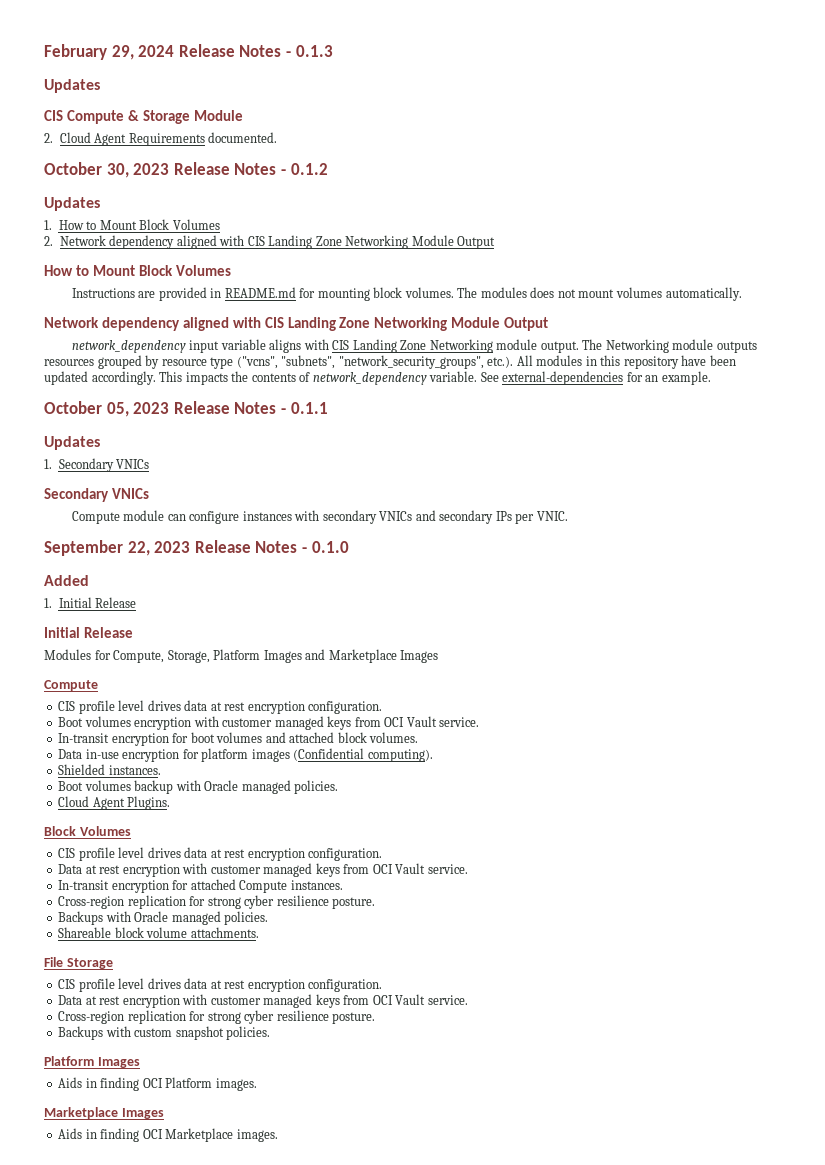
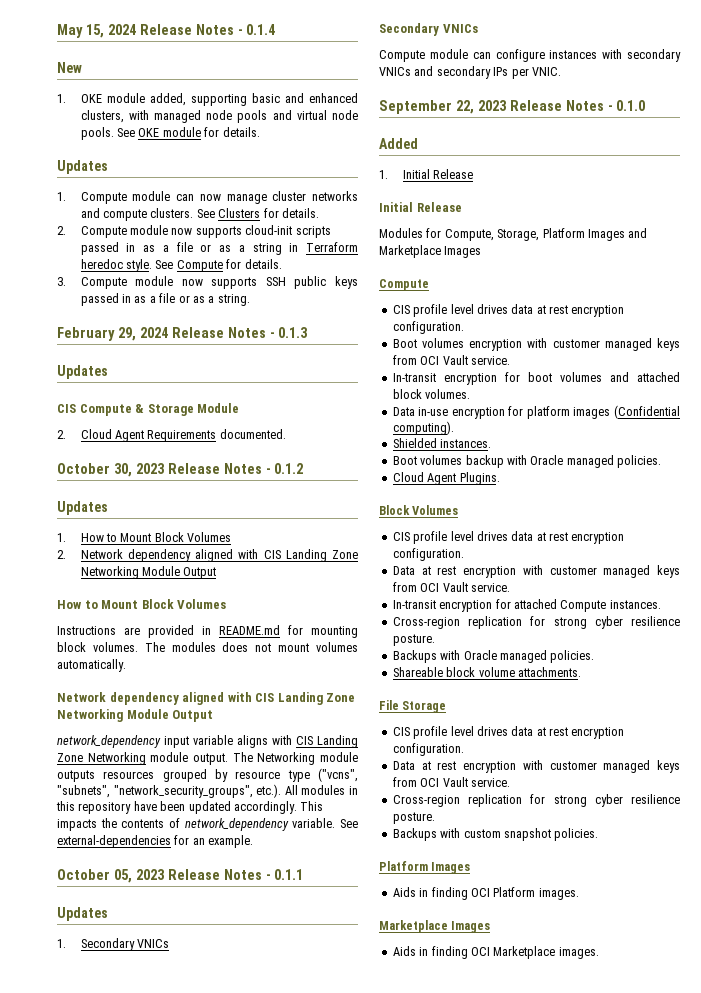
(44, 52) none -> [57,24,276,38] [57,62,82,73] [57,93,358,106] [80,110,358,123] [80,127,260,140] [57,160,108,174] [57,191,358,204] [80,208,319,221] [57,225,331,238] [80,242,359,255] [80,259,282,272] [57,276,358,289] [80,293,250,306] May 15, 2024 Release Notes - 0.1.4 // New // 1. OKE module added, supporting basic and enhanced clusters, with managed node pools and virtual node pools. See OKE module for details. // Updates // 1. Compute module can now manage cluster networks and compute clusters. See Clusters for details. // 2. Compute module now supports cloud-init scripts passed in as a file or as a string in Terraform heredoc style. See Compute for details. // 3. Compute module now supports SSH public keys passed in as a file or as a string. //

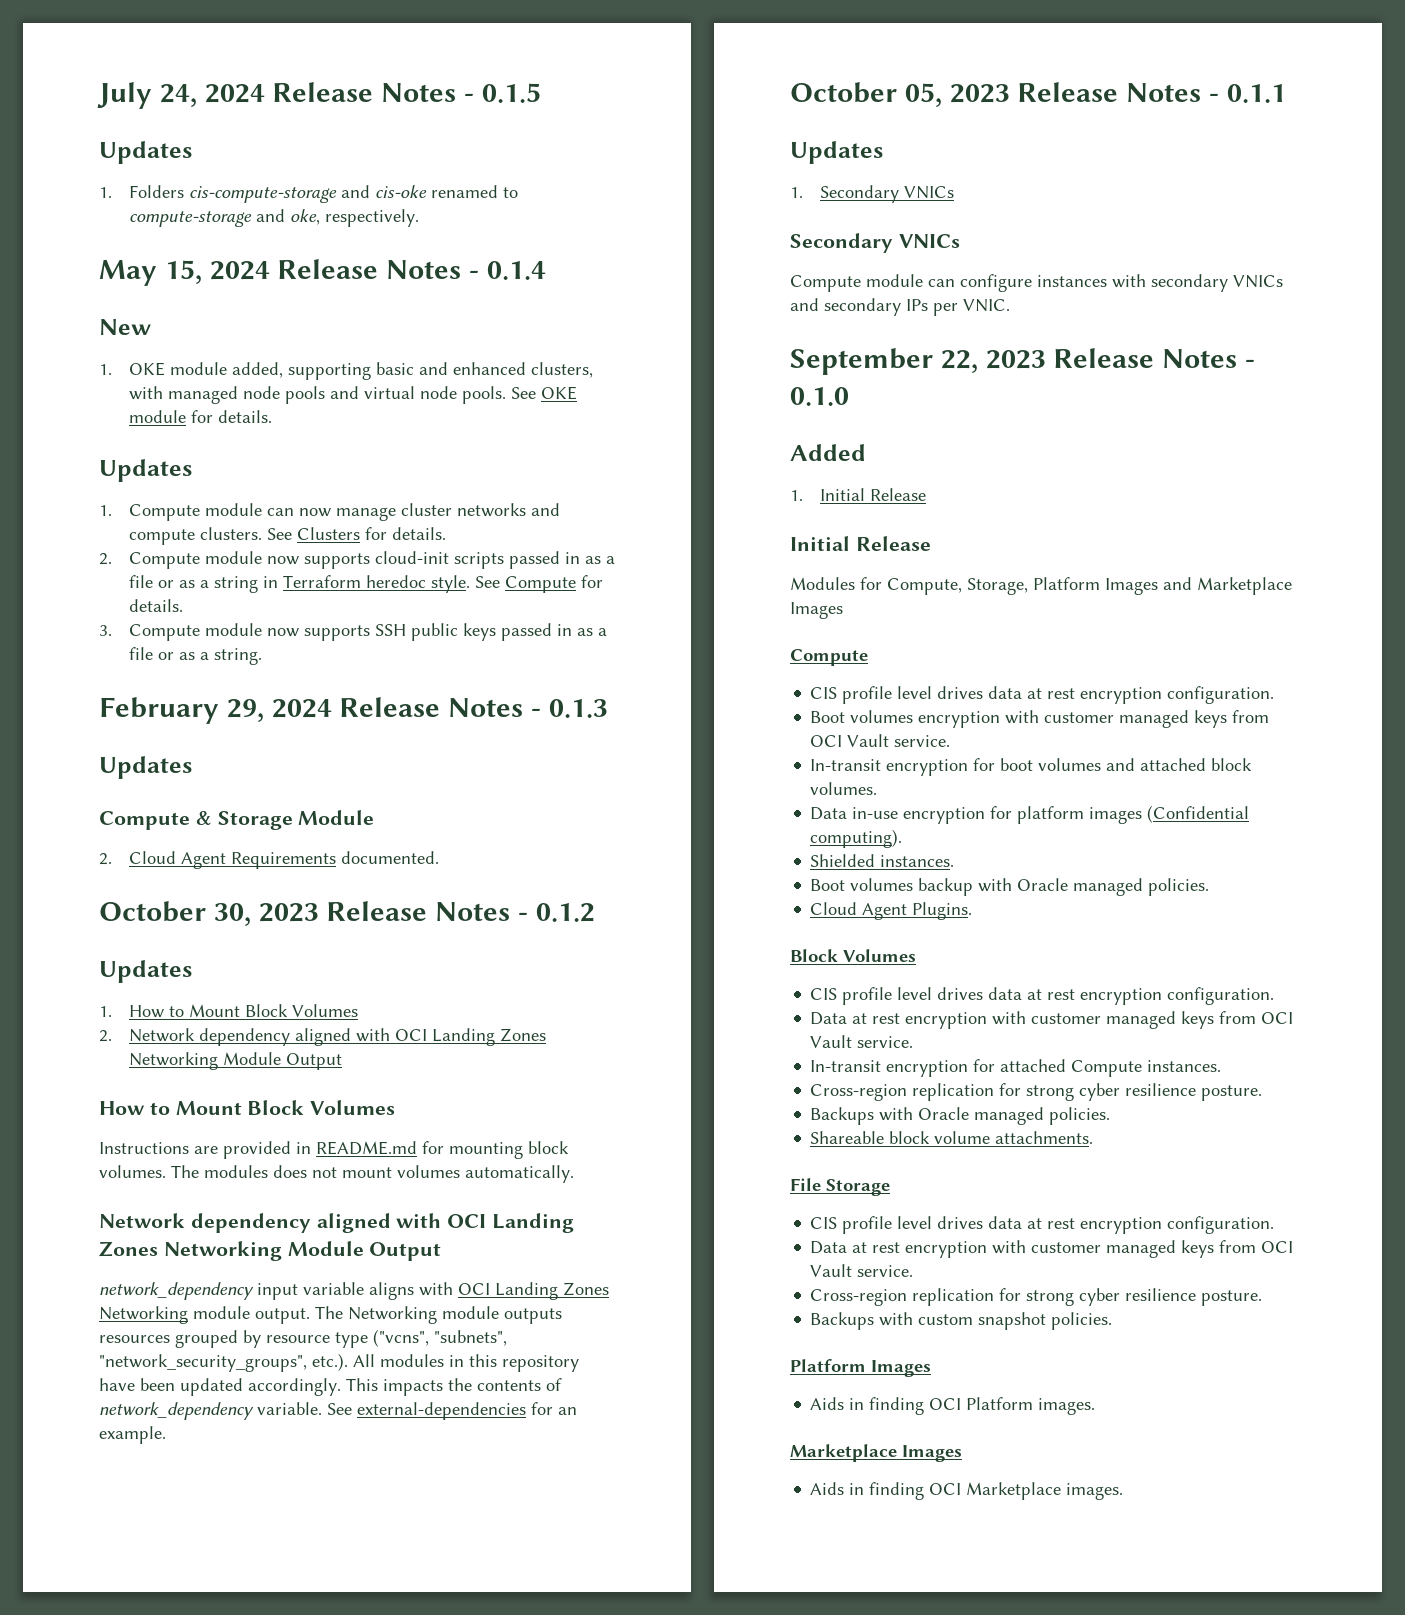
(57, 31) none -> [97,82,541,109] [99,141,192,164] [99,185,518,203] [128,209,419,227] July 24, 2024 Release Notes - 0.1.5 // Updates // 1. Folders cis-compute-storage and cis-oke renamed to compute-storage and oke, respectively. //
[57,404,76,413] CIS -> (192, 767) none
[263,549,358,562] CIS Landing Zone -> [394,1028,546,1046] OCI Landing Zones
[255,692,356,705] CIS Landing Zone -> [447,1213,575,1233] [99,1241,158,1257] OCI Landing Zones
[296,735,358,748] [57,753,83,762] CIS Landing Zone -> [458,1282,609,1300] OCI Landing Zones

